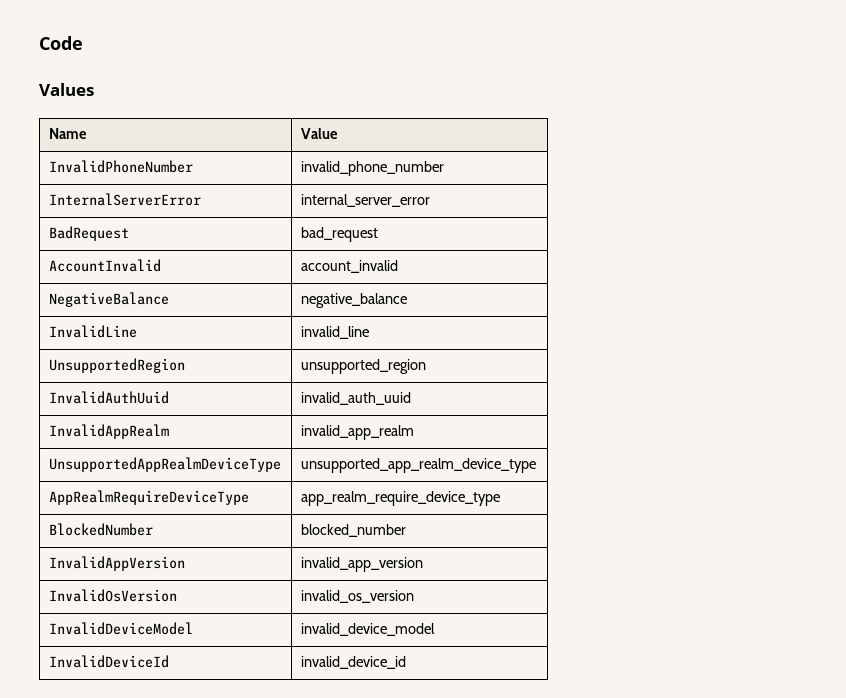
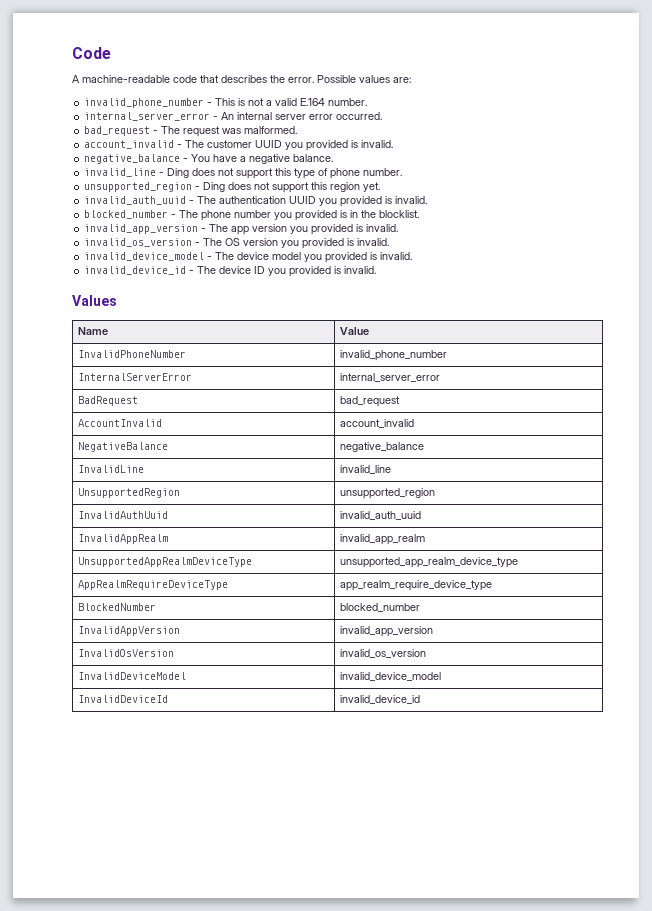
(83, 43) none -> [72,75,411,83] [84,98,368,108] [84,112,383,121] [84,126,298,137] [84,140,394,151] [84,154,334,164] [84,168,403,179] [84,182,381,193] [84,196,428,207] [84,210,420,221] [84,224,399,235] [84,238,390,249] [84,252,413,263] [84,266,377,277] // A machine-readable code that describes the error. Possible values are: // invalid_phone_number - This is not a valid E.164 number. // internal_server_error - An internal server error occurred. // bad_request - The request was malformed. // account_invalid - The customer UUID you provided is invalid. // negative_balance - You have a negative balance. // invalid_line - Ding does not support this type of phone number. // unsupported_region - Ding does not support this region yet. // invalid_auth_uuid - The authentication UUID you provided is invalid. // blocked_number - The phone number you provided is in the blocklist. // invalid_app_version - The app version you provided is invalid. // invalid_os_version - The OS version you provided is invalid. // invalid_device_model - The device model you provided is invalid. // invalid_device_id - The device ID you provided is invalid.

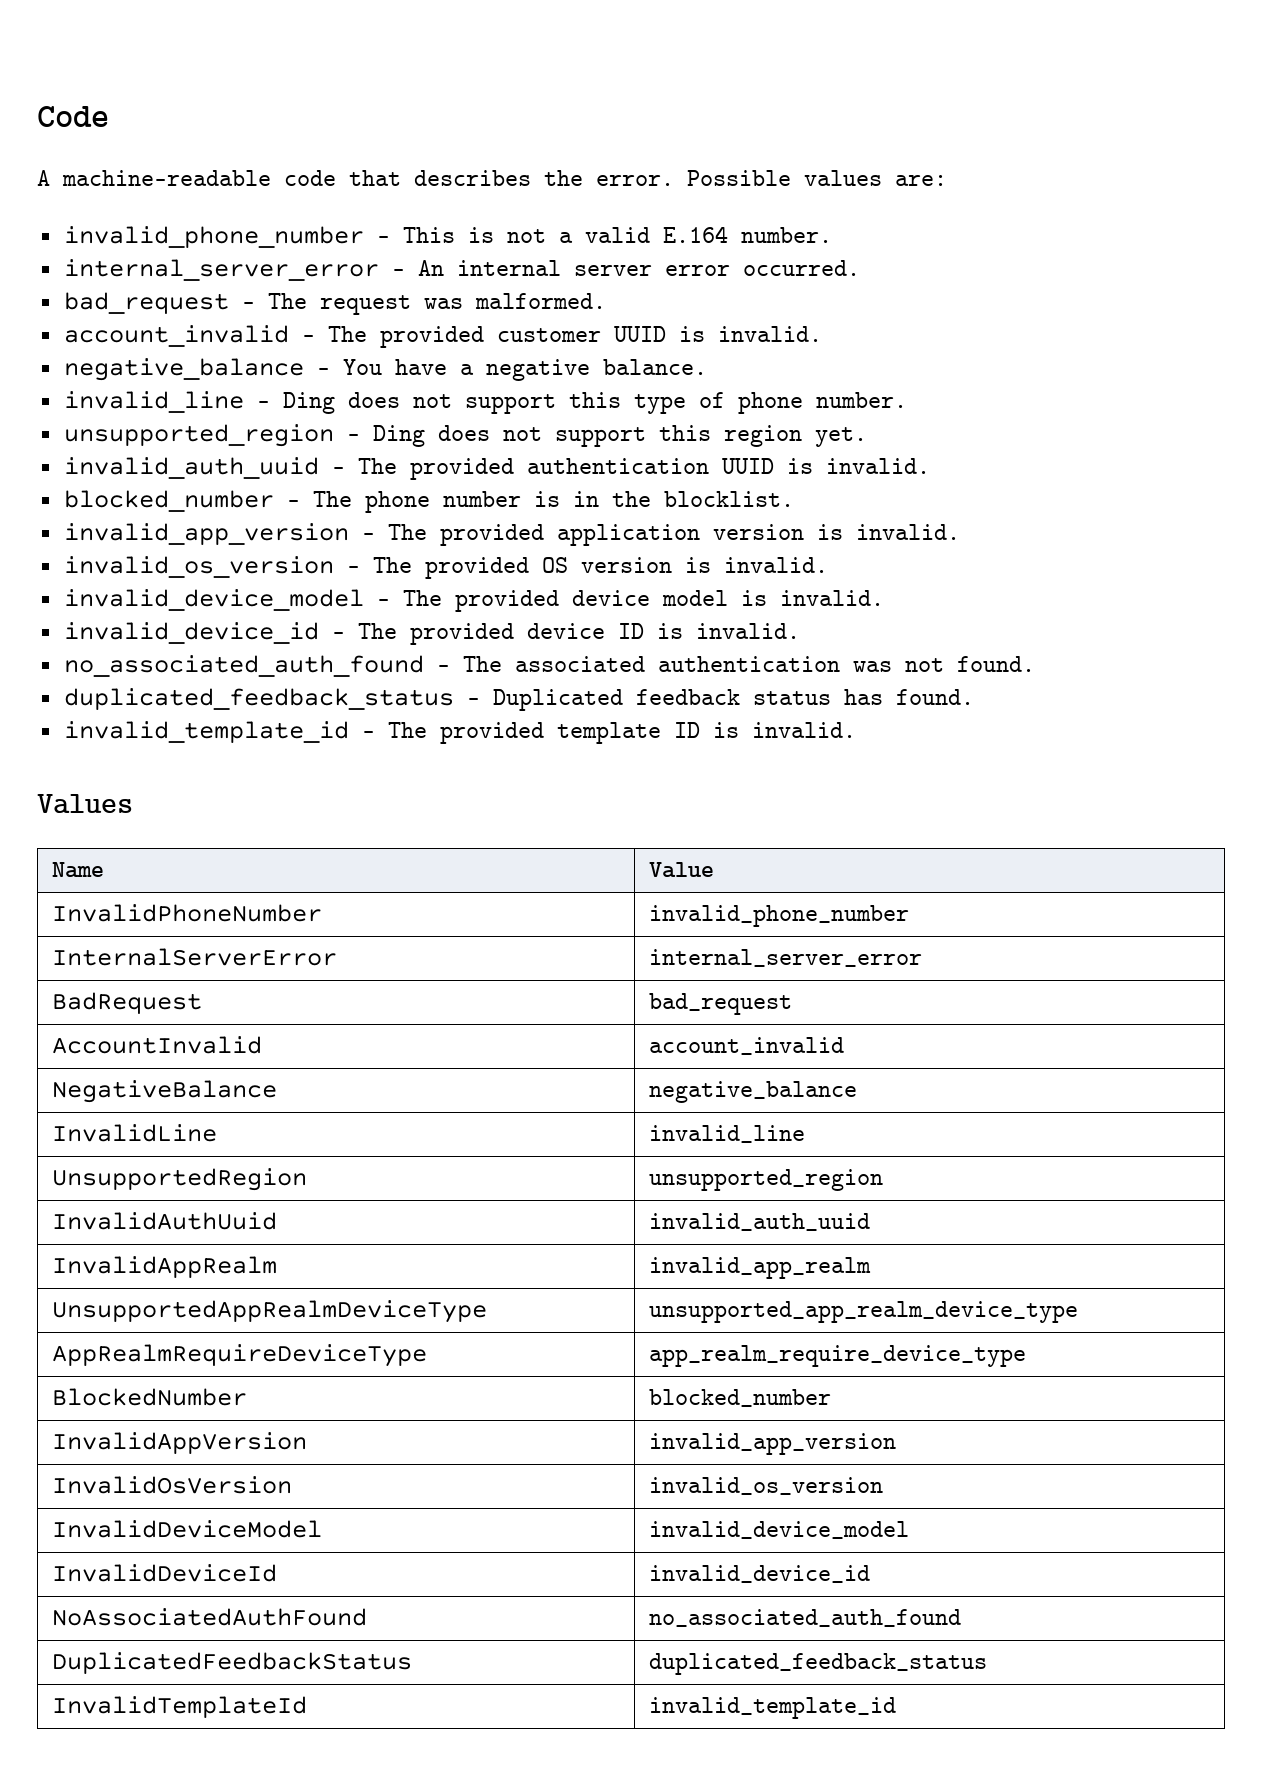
(205, 144) none -> [379,326,484,348] provided
[285,140,349,151] you provided -> (666, 334) none
(217, 200) none -> [409,458,514,480] provided
[319,196,383,207] you provided -> (774, 466) none
[274,210,338,221] you provided -> (521, 499) none
[231,224,354,235] app version you provided -> [439,524,804,546] provided application version
(223, 242) none -> [424,557,529,579] provided
[281,238,345,249] you provided -> (672, 565) none
(235, 256) none -> [454,590,559,612] provided
[304,252,368,263] you provided -> (728, 598) none
(217, 270) none -> [409,623,514,645] provided
[268,266,332,277] you provided -> [656,623,800,639] [63,655,1035,677] [63,688,974,711] [63,721,700,744] is invalid. // no_associated_auth_found - The associated authentication was not found. // duplicated_feedback_status - Duplicated feedback status has found. // invalid_template_id - The provided template ID
(420, 699) none -> [51,1608,367,1626] [648,1609,961,1627] [51,1652,412,1674] [648,1653,987,1675] [51,1696,307,1718] [648,1697,896,1719] // NoAssociatedAuthFound | no_associated_auth_found // DuplicatedFeedbackStatus | duplicated_feedback_status // InvalidTemplateId | invalid_template_id

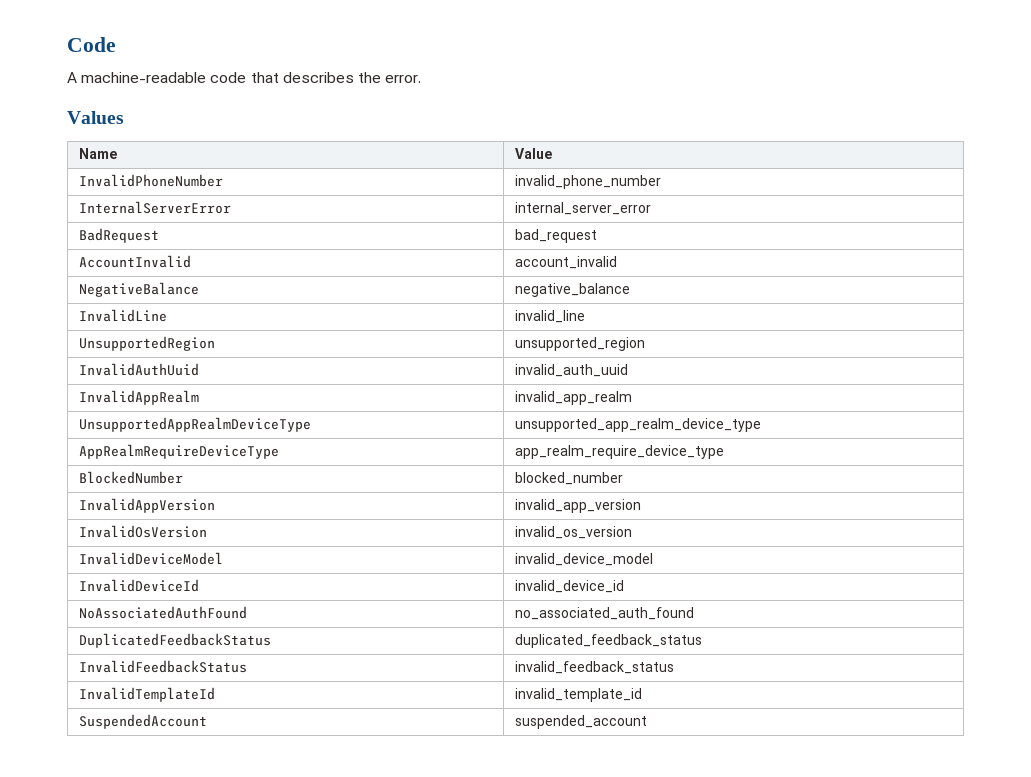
[687,170,947,186] [63,226,832,248] [63,259,860,281] [63,292,606,315] [63,325,822,348] [63,358,707,381] [63,391,907,414] [63,424,867,447] [63,457,930,480] [63,490,794,513] [63,523,960,546] [63,556,828,579] [63,589,884,612] [63,622,800,645] [63,655,1035,677] [63,688,974,711] [63,721,856,744] Possible values are: // invalid_phone_number - This is not a valid E.164 number. // internal_server_error - An internal server error occurred. // bad_request - The request was malformed. // account_invalid - The provided customer UUID is invalid. // negative_balance - You have a negative balance. // invalid_line - Ding does not support this type of phone number. // unsupported_region - Ding does not support this region yet. // invalid_auth_uuid - The provided authentication UUID is invalid. // blocked_number - The phone number is in the blocklist. // invalid_app_version - The provided application version is invalid. // invalid_os_version - The provided OS version is invalid. // invalid_device_model - The provided device model is invalid. // invalid_device_id - The provided device ID is invalid. // no_associated_auth_found - The associated authentication was not found. // duplicated_feedback_status - Duplicated feedback status has found. // invalid_template_id - The provided template ID is invalid. -> (422, 79) none
(987, 1664) none -> [78,660,247,673] [514,661,674,674] // InvalidFeedbackStatus | invalid_feedback_status
(896, 1708) none -> [78,714,207,729] [514,715,647,729] // SuspendedAccount | suspended_account

